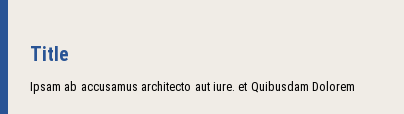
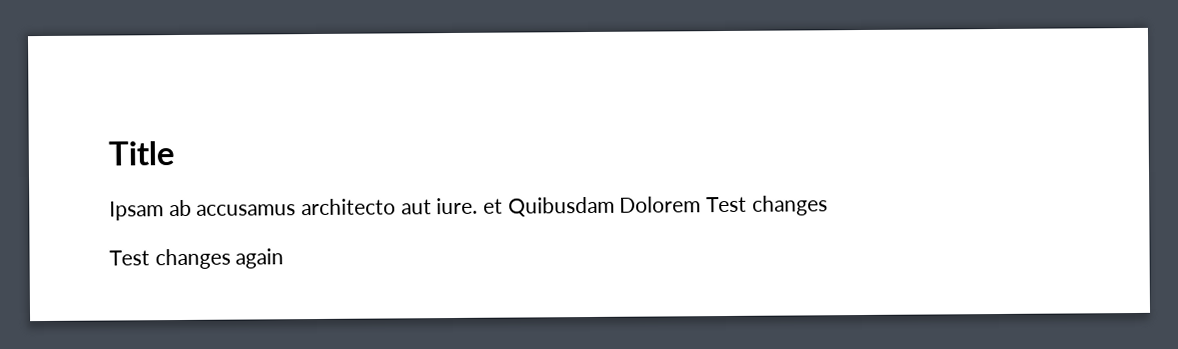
(355, 86) none -> [706,195,828,216] [109,248,285,270] Test changes // Test changes again

